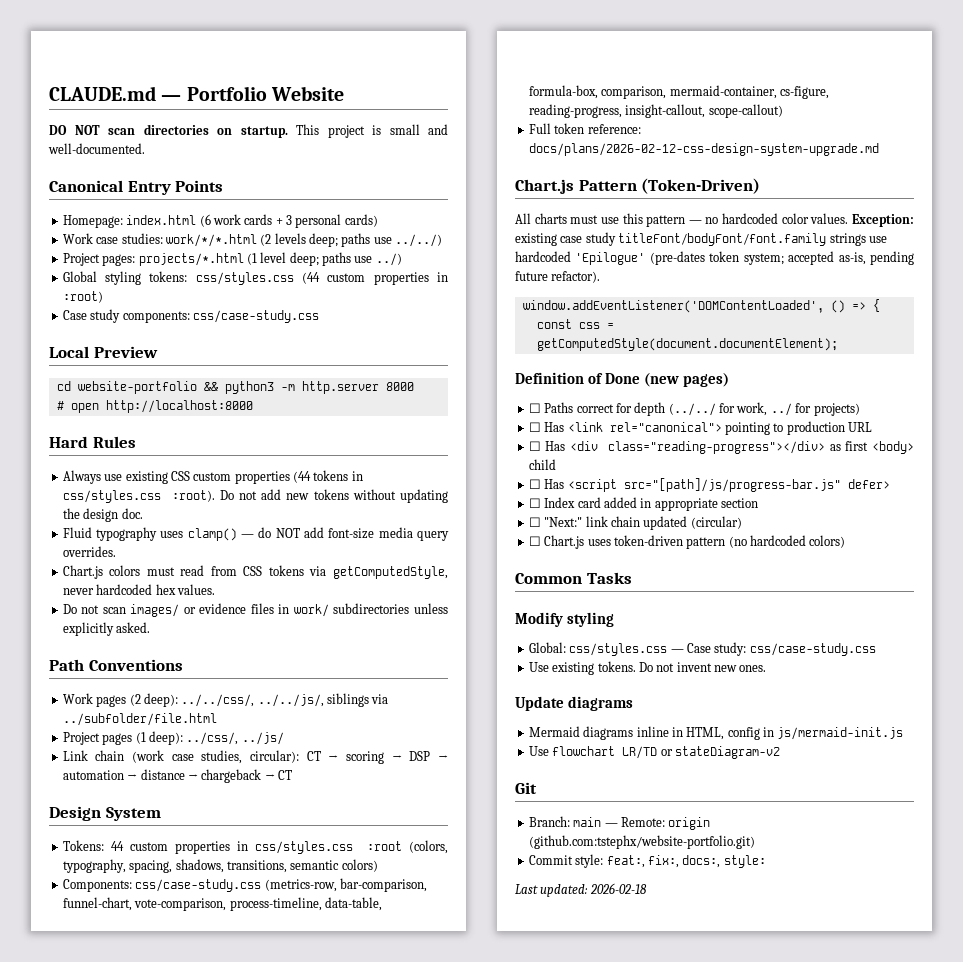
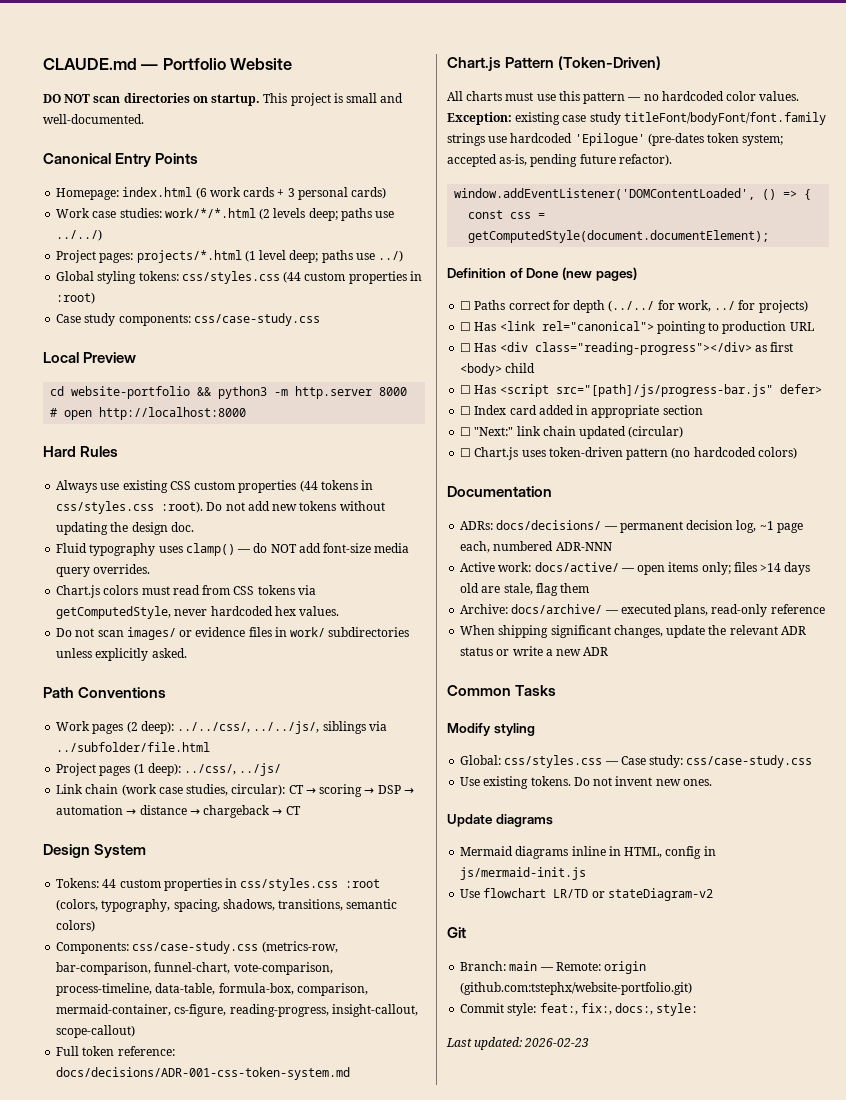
[528,143,879,156] docs/plans/2026-02-12-css-design-system-upgrade.md -> [56,1067,351,1080] docs/decisions/ADR-001-css-token-system.md
(846, 541) none -> [447,486,552,497] [460,520,803,533] [460,541,612,553] [460,562,811,575] [460,583,590,596] [460,604,825,617] [460,625,806,638] [460,646,609,656] // Documentation // ADRs: docs/decisions/ — permanent decision log, ~1 page each, numbered ADR-NNN // Active work: docs/active/ — open items only; files >14 days old are stale, flag them // Archive: docs/archive/ — executed plans, read-only reference // When shipping significant changes, update the relevant ADR status or write a new ADR
[589,883,647,894] 2026-02-18 -> [524,1038,590,1047] 2026-02-23

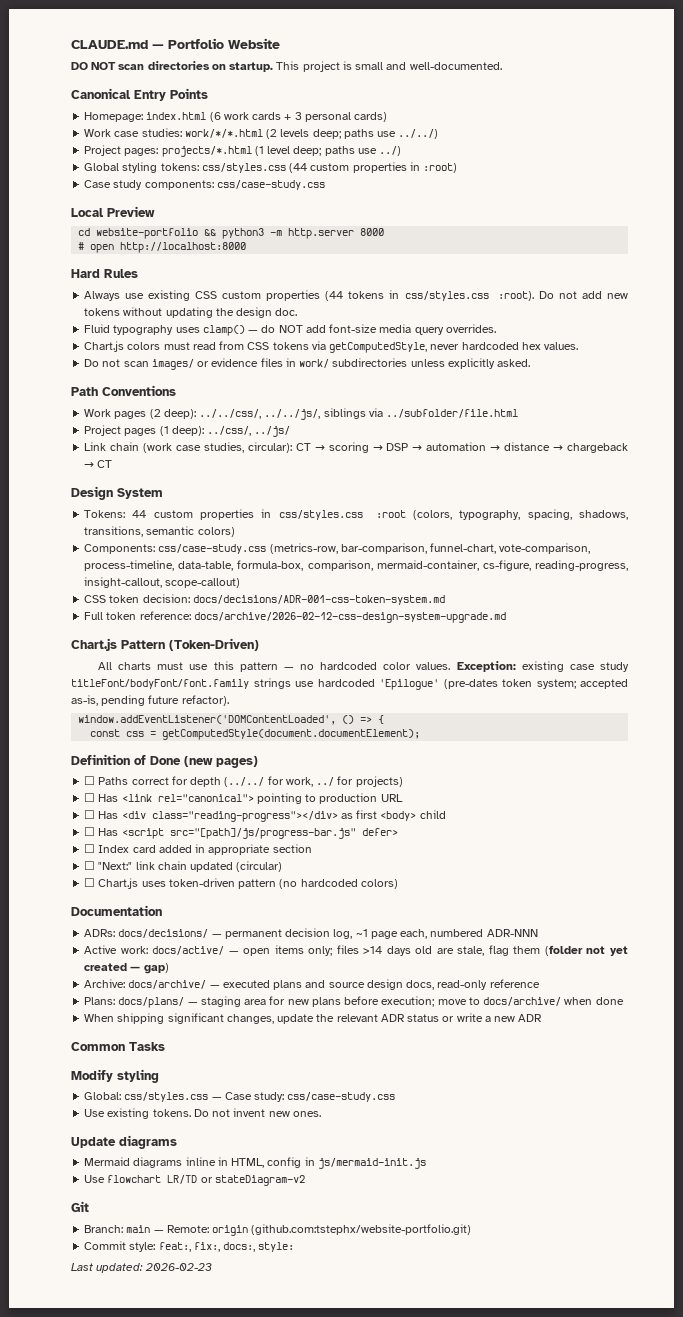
(136, 1031) none -> [84,594,445,605] // CSS token decision: docs/decisions/ADR-001-css-token-system.md
[56,1067,351,1080] docs/decisions/ADR-001-css-token-system.md -> [193,612,506,623] docs/archive/2026-02-12-css-design-system-upgrade.md
[460,604,825,617] // Archive: docs/archive/ — executed plans, read-only reference -> [544,945,628,956] [84,963,169,974] [84,979,540,990] [84,996,624,1008] (folder not yet created — gap) // Archive: docs/archive/ — executed plans and source design docs, read-only reference // Plans: docs/plans/ — staging area for new plans before execution; move to docs/archive/ when done

